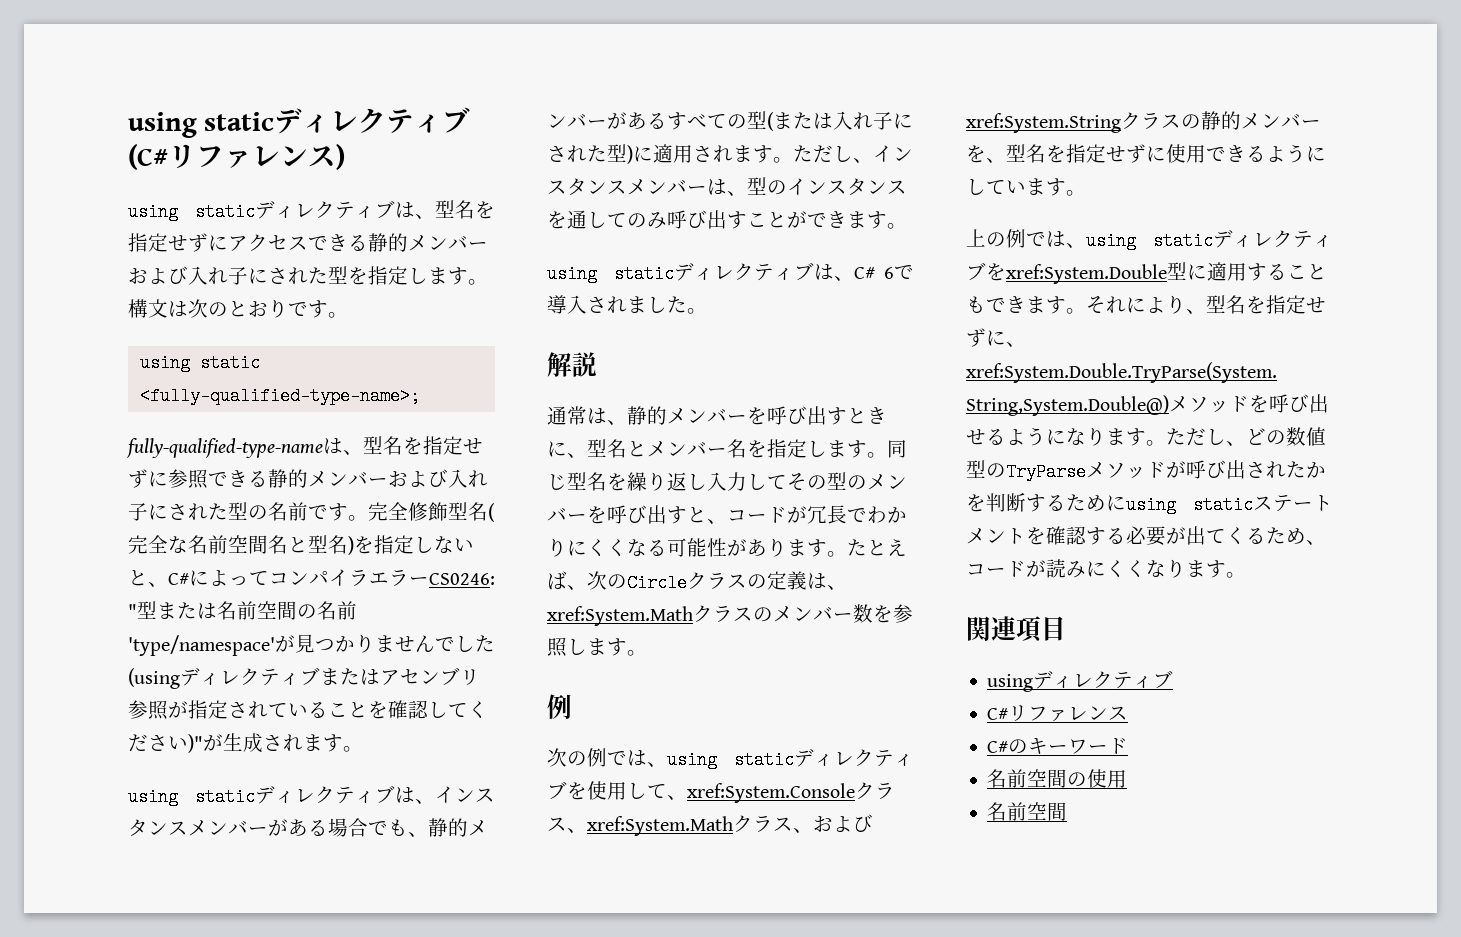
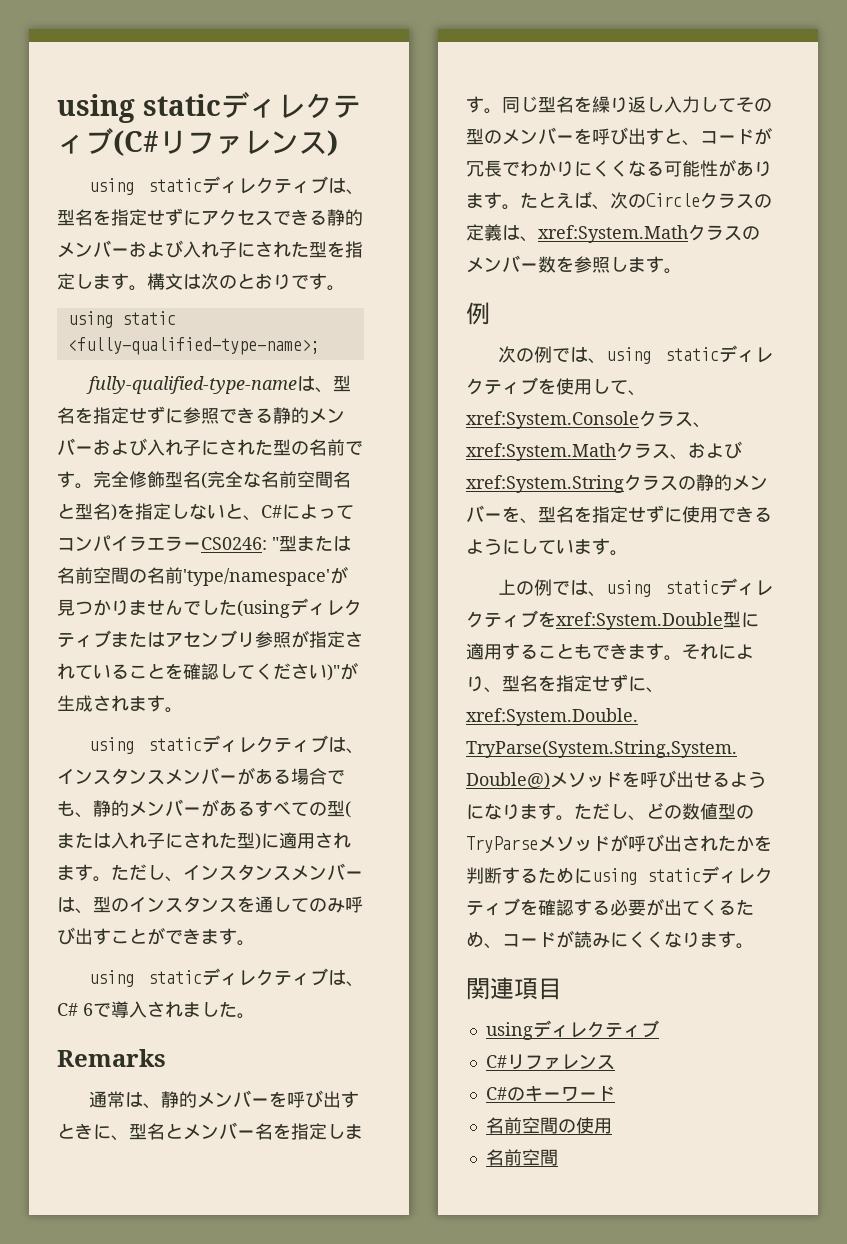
[547,352,597,377] 解説 -> [57,1049,166,1067] Remarks
[1253,495,1333,512] [966,528,1026,544] ステートメント -> [701,866,773,884] [466,898,520,916] ディレクティブ

